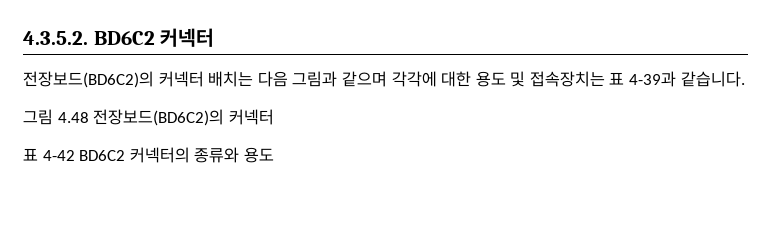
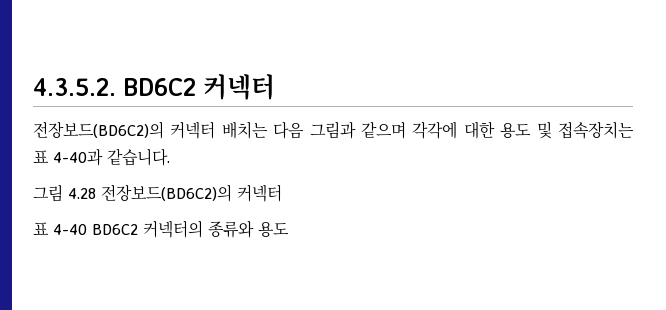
[629,71,677,87] 4-39과 -> [53,149,103,166] 4-40과
[57,112,89,123] 4.48 -> [68,188,96,199] 4.28
[42,150,75,161] 4-42 -> [53,224,87,235] 4-40

